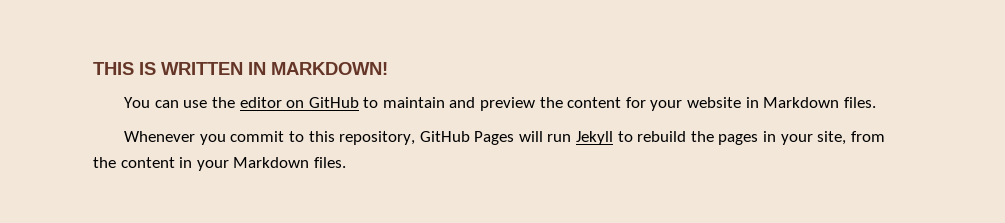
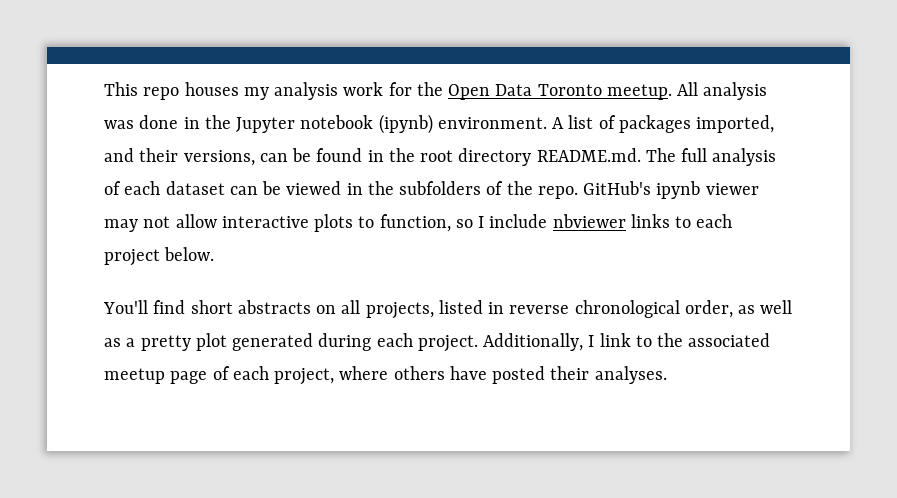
[93,62,388,75] [124,97,876,111] [124,131,885,145] [93,157,346,171] THIS IS WRITTEN IN MARKDOWN! // You can use the editor on GitHub to maintain and preview the content for your website in Markdown files. // Whenever you commit to this repository, GitHub Pages will run Jekyll to rebuild the pages in your site, from the content in your Markdown files. -> [104,82,768,100] [104,114,775,134] [104,148,777,166] [104,181,759,199] [104,214,733,232] [104,247,215,266] [103,300,793,319] [104,333,771,352] [104,366,667,385] This repo houses my analysis work for the Open Data Toronto meetup. All analysis was done in the Jupyter notebook (ipynb) environment. A list of packages imported, and their versions, can be found in the root directory README.md. The full analysis of each dataset can be viewed in the subfolders of the repo. GitHub's ipynb viewer may not allow interactive plots to function, so I include nbviewer links to each project below. // You'll find short abstracts on all projects, listed in reverse chronological order, as well as a pretty plot generated during each project. Additionally, I link to the associated meetup page of each project, where others have posted their analyses.

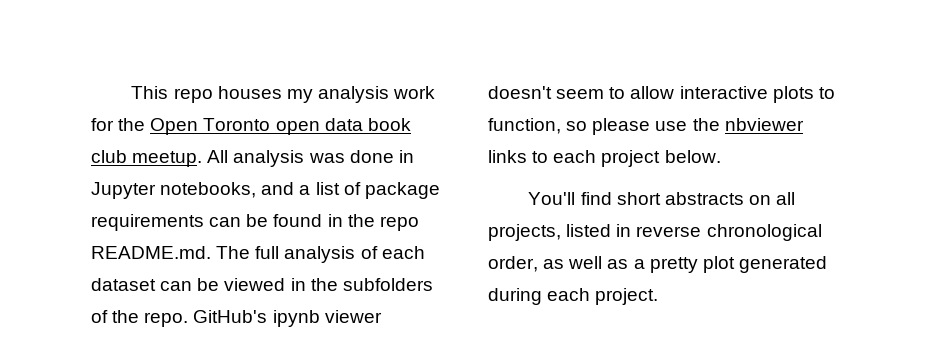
[495,84,602,96] Data Toronto -> [203,118,411,135] [91,150,127,163] Toronto open data book club
[204,114,775,134] [104,148,255,166] the Jupyter notebook (ipynb) environment. A list of packages imported, and their versions, -> [91,182,440,199] [91,214,204,231] Jupyter notebooks, and a list of package requirements
[420,148,532,166] root directory -> [379,216,419,231] repo
[104,216,171,232] may not -> [488,86,626,99] doesn't seem to
[478,214,548,228] I include -> [592,118,720,135] please use the
[483,333,771,351] [104,366,667,385] Additionally, I link to the associated meetup page of each project, where others have posted their analyses. -> (659, 296) none

